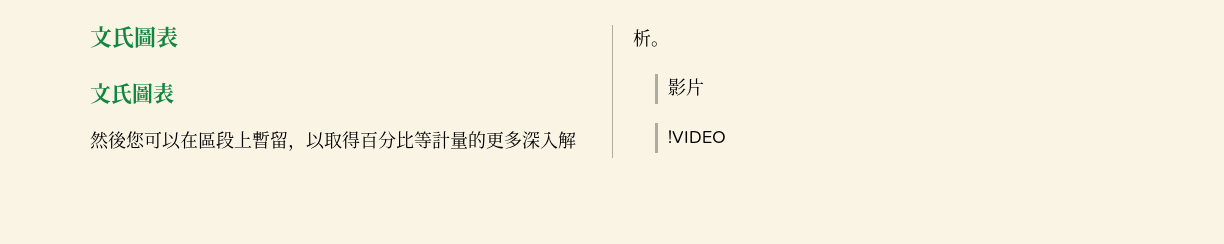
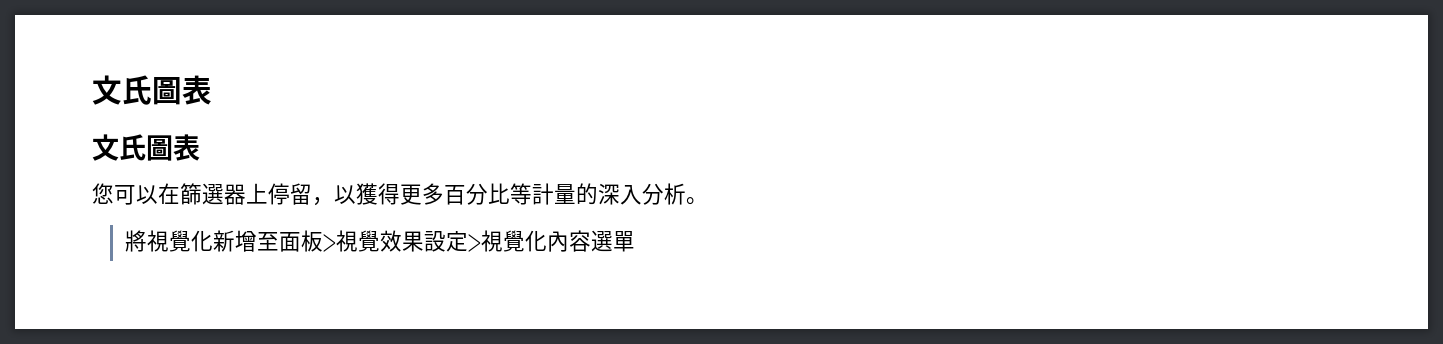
[90,131,127,150] 然後 -> (200, 147) none
[198,131,360,151] 區段上暫留，以取得 -> [180,183,444,206] 篩選器上停留，以獲得更多
[486,131,576,149] 更多深入解 -> [598,183,664,205] 深入分
[667,78,704,96] [667,130,726,143] 影片 // !VIDEO -> [125,230,636,252] 將視覺化新增至面板>視覺效果設定>視覺化內容選單

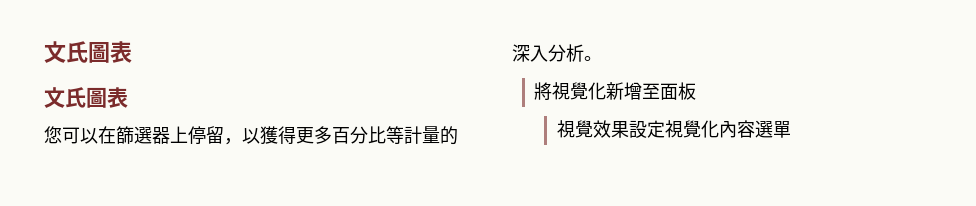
[323,234,337,252] > -> (697, 91) //
[468,234,482,252] > -> (665, 129) none

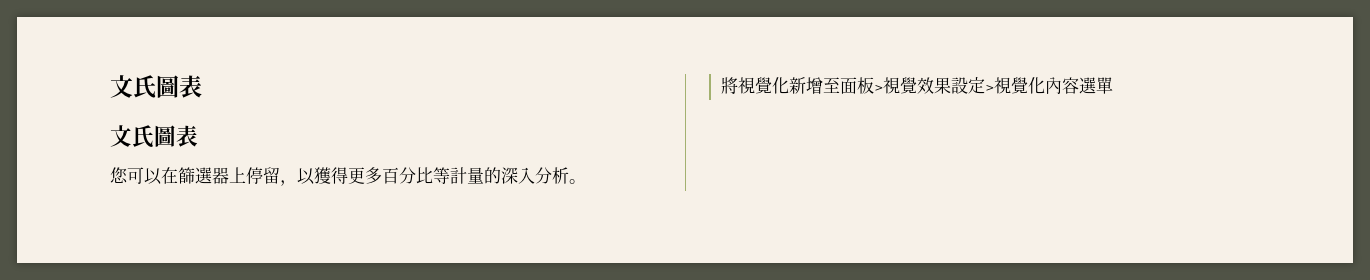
(697, 91) // -> [873,85,883,92] >
(665, 129) none -> [984,85,994,92] >

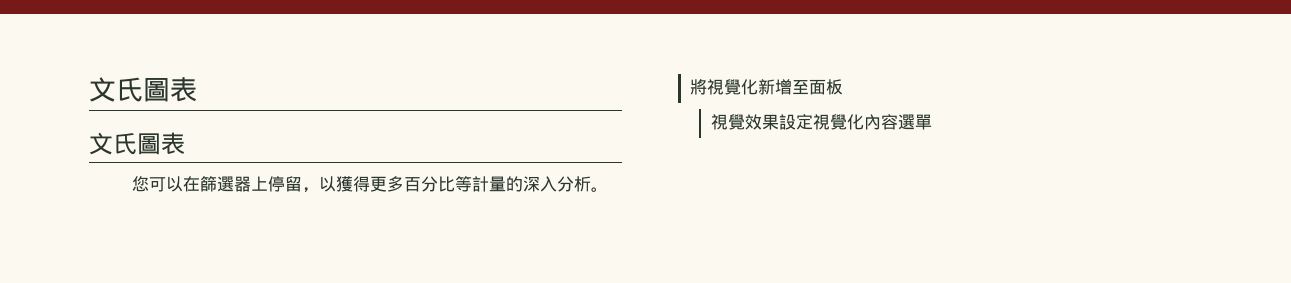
[873,85,883,92] > -> (843, 87) //
[984,85,994,92] > -> (813, 122) none

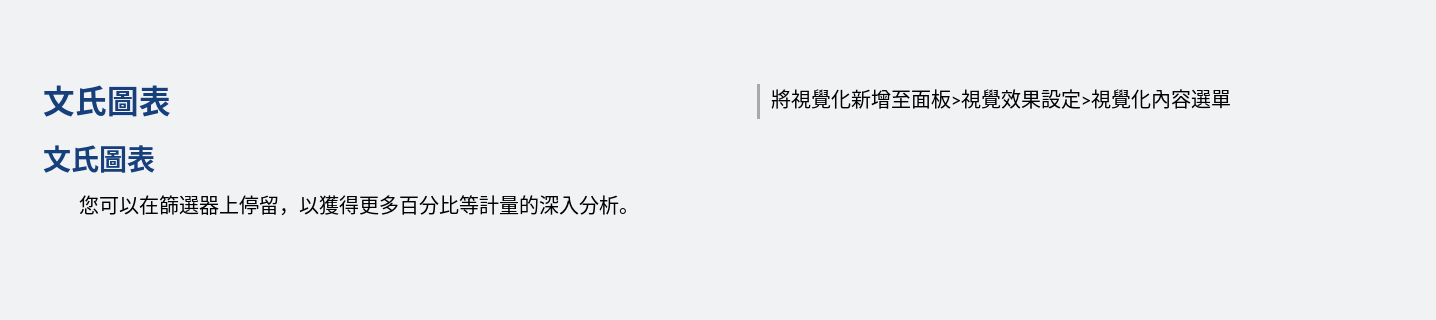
(843, 87) // -> [951,96,962,107] >
(813, 122) none -> [1081,96,1092,107] >

